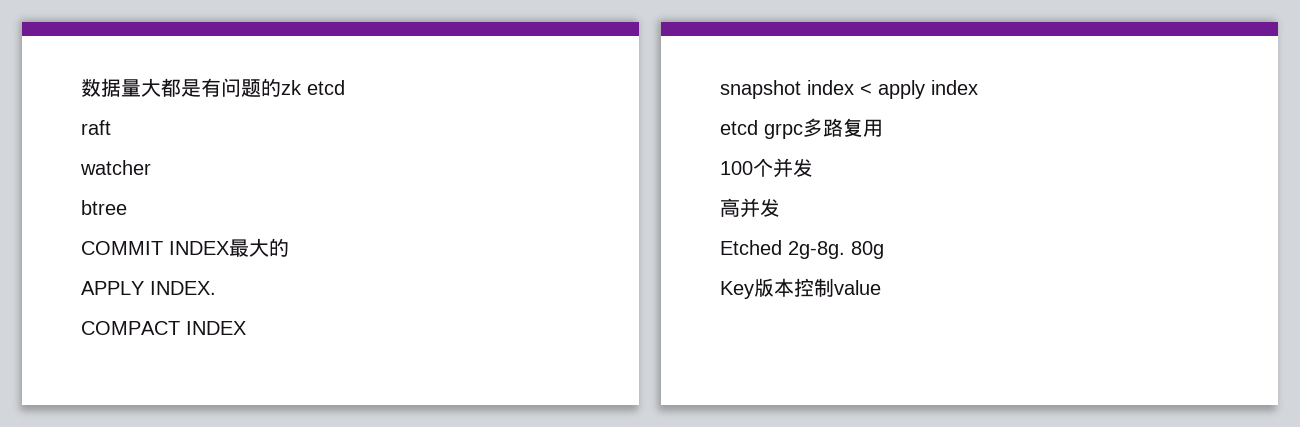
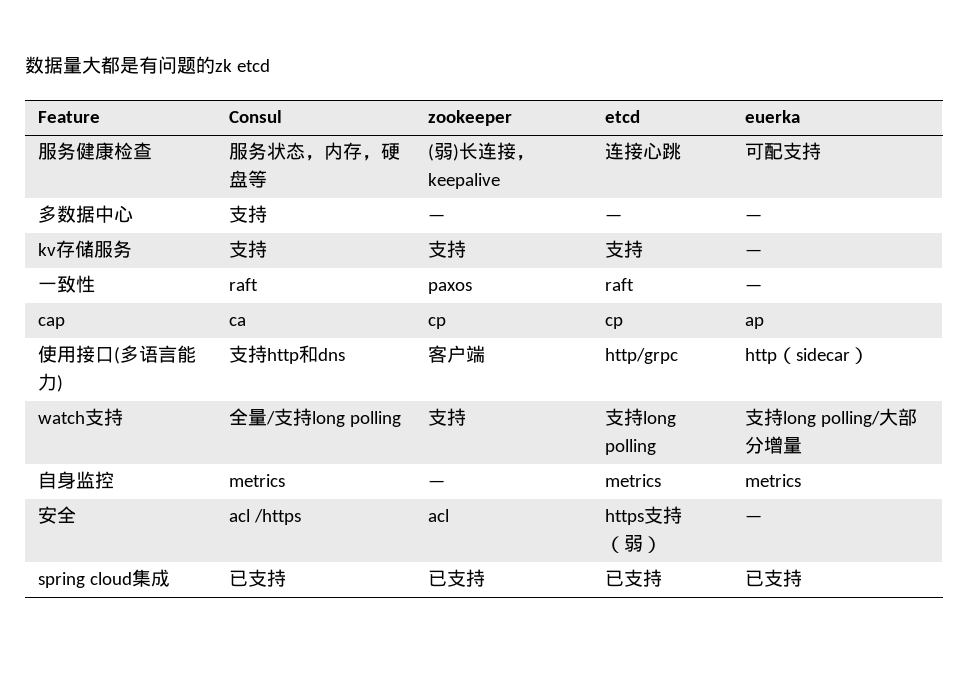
[81,120,111,135] [80,160,151,175] [81,200,127,215] [81,238,289,257] [81,281,216,295] [81,321,246,335] [720,80,978,99] [720,118,883,139] [720,158,813,178] [720,198,780,218] [720,240,884,259] [720,278,881,299] // raft // watcher // btree // COMMIT INDEX最大的 // APPLY INDEX. // COMPACT INDEX // snapshot index < apply index // etcd grpc多路复用 // 100个并发 // 高并发 // Etched 2g-8g. 80g // Key版本控制value -> [37,111,100,123] [228,110,282,123] [427,110,512,126] [604,110,640,123] [744,110,800,123] [37,142,152,160] [228,142,400,161] [228,170,267,188] [427,142,535,161] [427,173,500,189] [604,142,681,160] [744,142,821,160] [37,205,133,223] [228,205,267,223] [427,214,445,221] [604,214,622,221] [744,214,762,221] [37,240,132,258] [228,240,267,258] [427,240,466,258] [604,240,643,258] [744,249,762,256] [37,275,95,293] [228,278,258,291] [427,282,472,294] [604,278,634,291] [744,284,762,291] [37,317,65,329] [228,317,246,326] [427,317,446,329] [604,317,623,329] [744,317,764,329] [37,345,196,364] [37,373,63,392] [228,345,345,364] [427,345,485,363] [604,348,678,364] [744,347,869,364] [37,408,123,426] [228,408,401,427] [427,408,466,426] [604,408,676,427] [604,439,656,455] [744,408,917,427] [744,436,802,454] [37,471,114,489] [228,474,285,487] [427,480,445,487] [604,474,661,487] [744,474,801,487] [37,506,76,524] [228,509,301,525] [427,509,449,522] [604,506,682,525] [604,535,662,553] [744,515,762,522] [37,569,170,588] [228,569,286,587] [427,569,485,587] [604,569,662,587] [744,569,802,587] // Feature | Consul | zookeeper | etcd | euerka // 服务健康检查 | 服务状态，内存，硬盘等 | (弱)长连接，keepalive | 连接心跳 | 可配支持 // 多数据中心 | 支持 | — | — | — // kv存储服务 | 支持 | 支持 | 支持 | — // 一致性 | raft | paxos | raft | — // cap | ca | cp | cp | ap // 使用接口(多语言能力) | 支持http和dns | 客户端 | http/grpc | http（sidecar） // watch支持 | 全量/支持long polling | 支持 | 支持long polling | 支持long polling/大部分增量 // 自身监控 | metrics | — | metrics | metrics // 安全 | acl /https | acl | https支持（弱） | — // spring cloud集成 | 已支持 | 已支持 | 已支持 | 已支持

